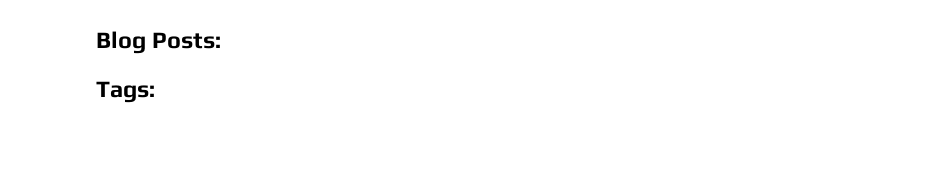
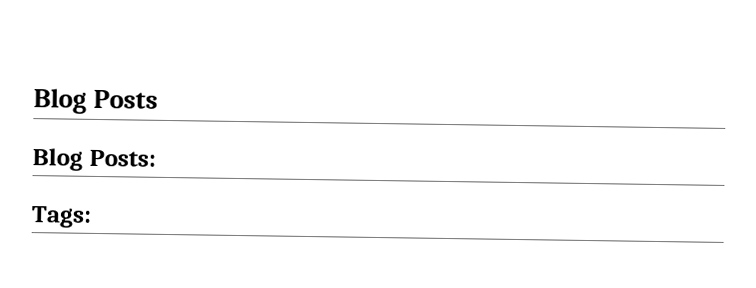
[96,31,146,54] Blog -> [33,88,159,114] [32,148,83,171] Blog Posts // Blog

